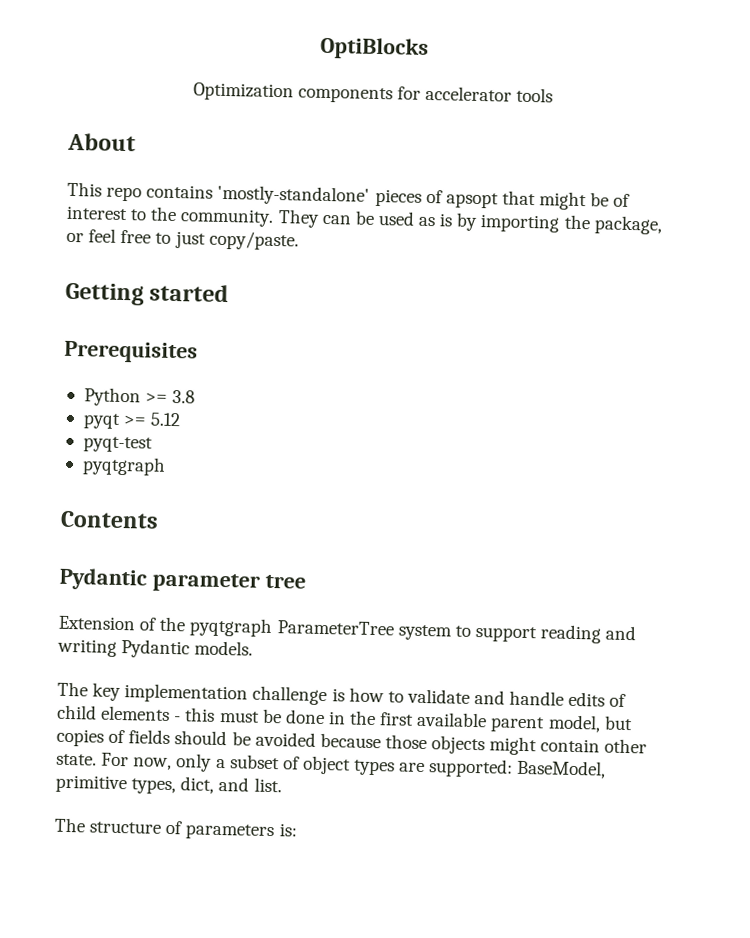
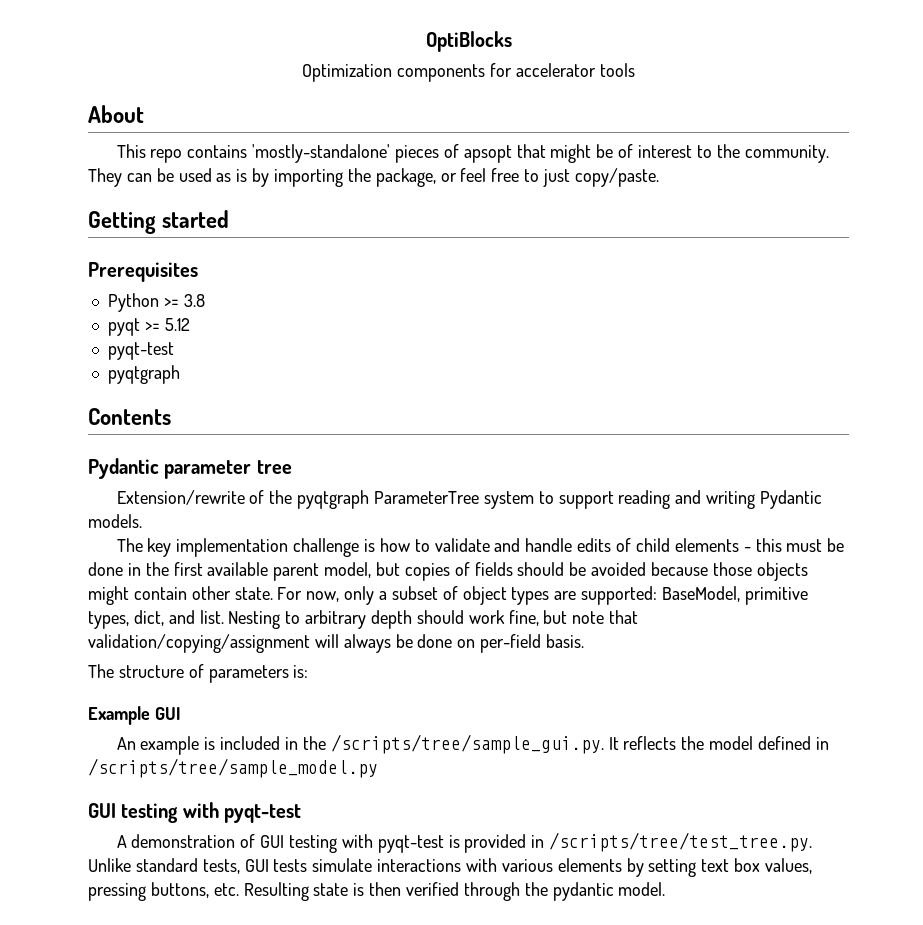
[58,615,136,631] Extension -> [116,490,245,505] Extension/rewrite
(282, 785) none -> [228,610,639,629] [88,634,584,653] Nesting to arbitrary depth should work fine, but note that validation/copying/assignment will always be done on per-field basis.
(297, 830) none -> [88,706,181,725] [116,734,829,755] [88,758,378,778] [88,802,302,823] [116,832,813,853] [88,858,813,877] [88,882,666,901] // Example GUI // An example is included in the /scripts/tree/sample_gui.py. It reflects the model defined in /scripts/tree/sample_model.py // GUI testing with pyqt-test // A demonstration of GUI testing with pyqt-test is provided in /scripts/tree/test_tree.py. Unlike standard tests, GUI tests simulate interactions with various elements by setting text box values, pressing buttons, etc. Resulting state is then verified through the pydantic model.

